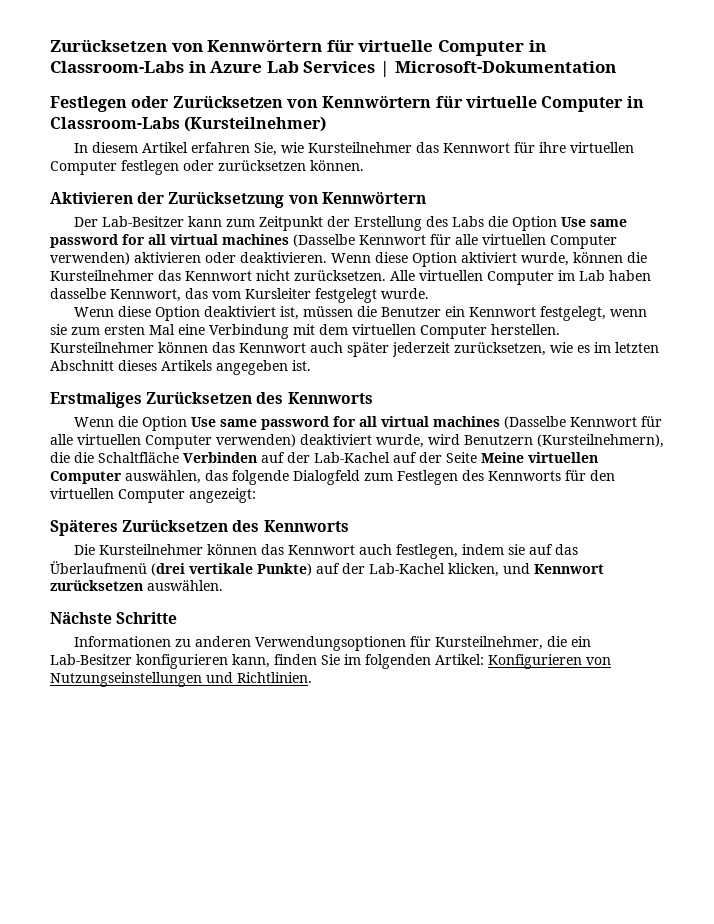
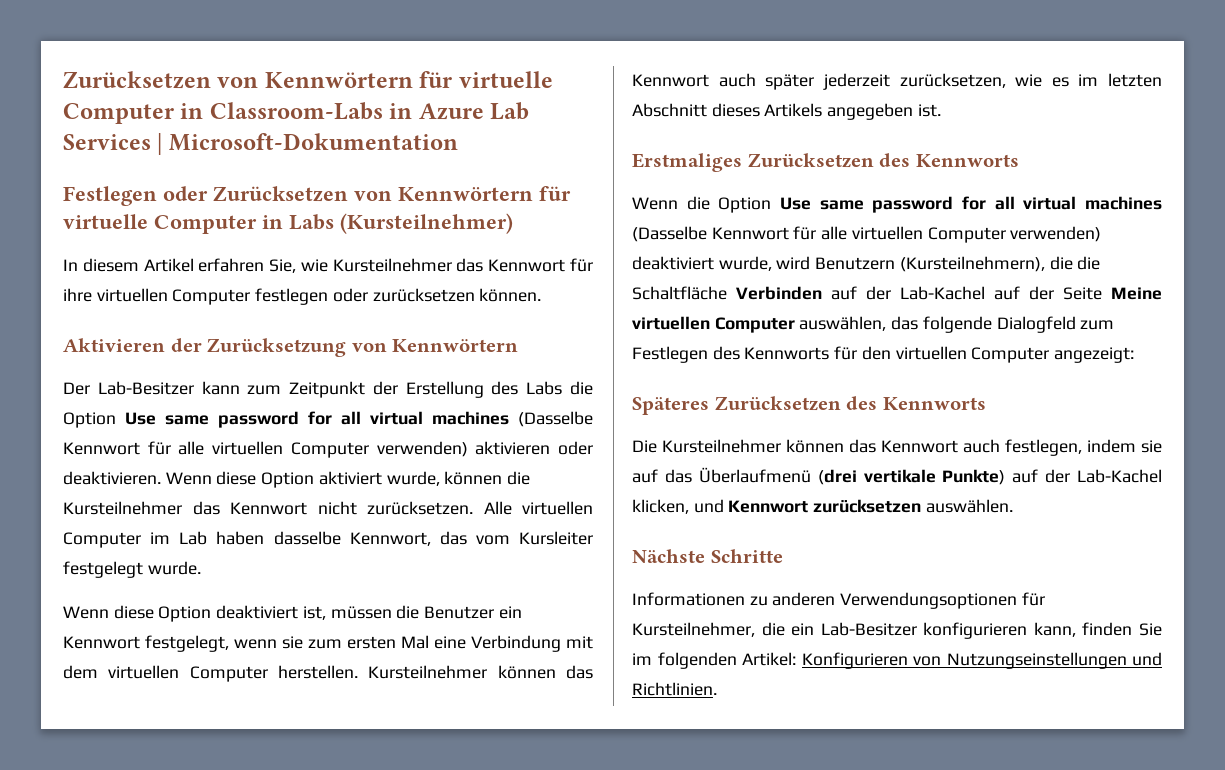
[50,117,180,129] Classroom-Labs -> [289,214,334,230] Labs

